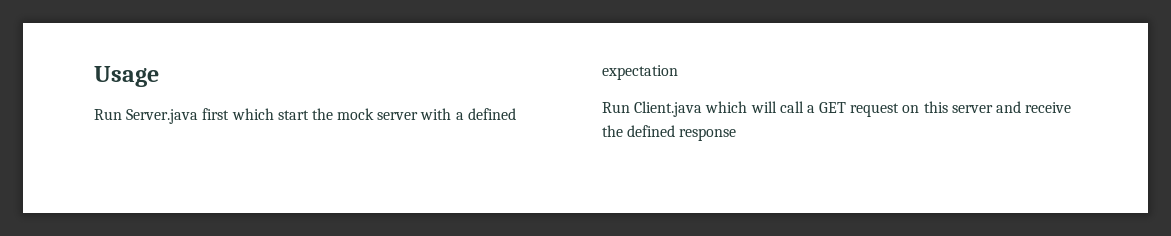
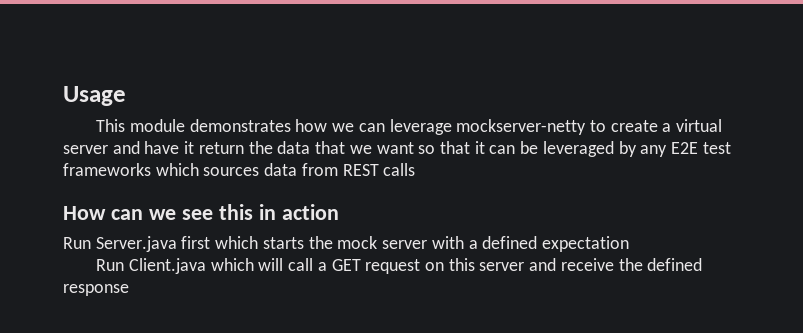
(159, 76) none -> [96,119,723,135] [63,141,731,157] [63,163,416,176] [63,204,339,220] // This module demonstrates how we can leverage mockserver-netty to create a virtual server and have it return the data that we want so that it can be leveraged by any E2E test frameworks which sources data from REST calls // How can we see this in action
[277,110,309,120] start -> [262,237,304,249] starts

